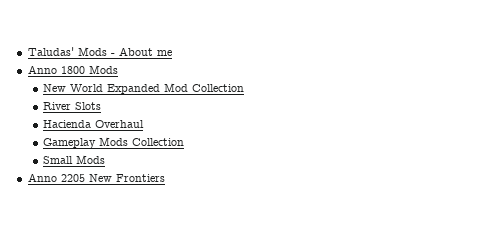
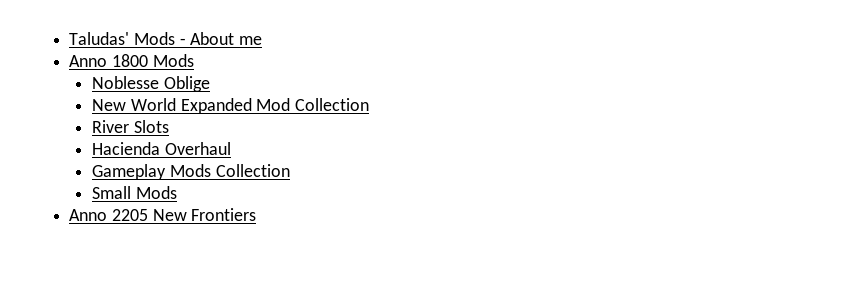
(118, 69) none -> [92,76,210,92] // Noblesse Oblige

